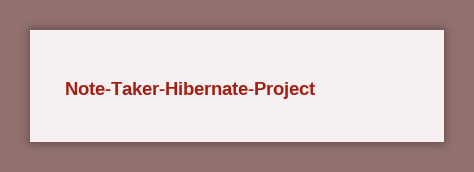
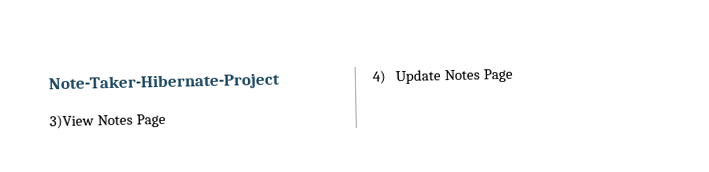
(315, 90) none -> [49,113,166,130] [372,68,513,85] // 3)View Notes Page // 4) Update Notes Page

